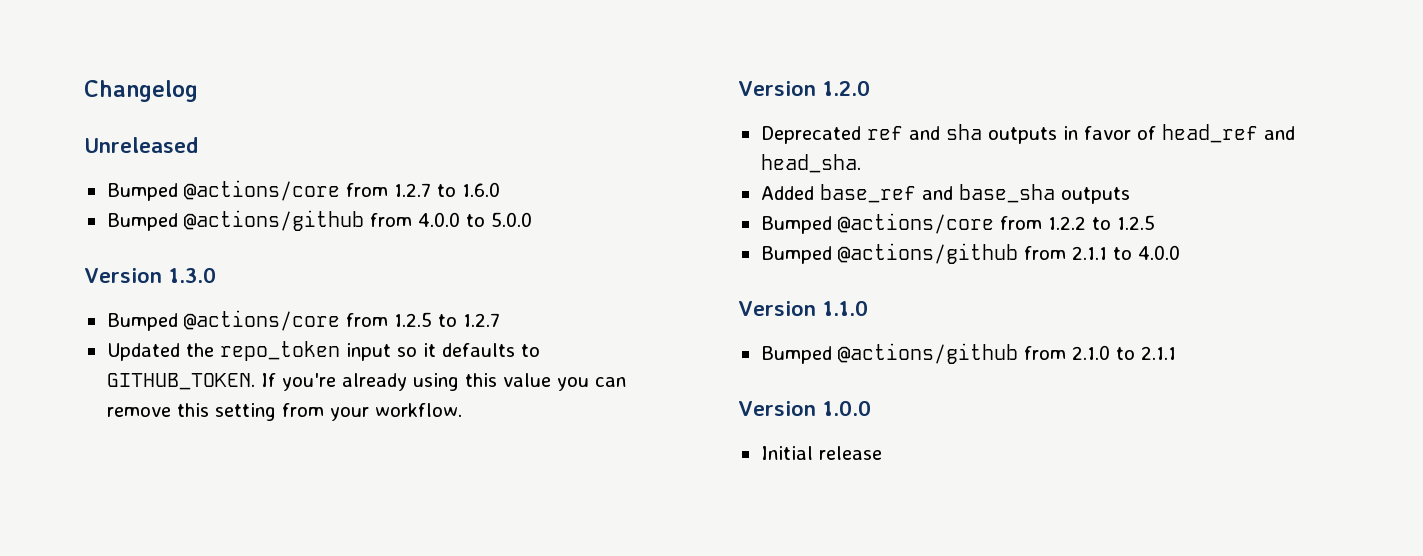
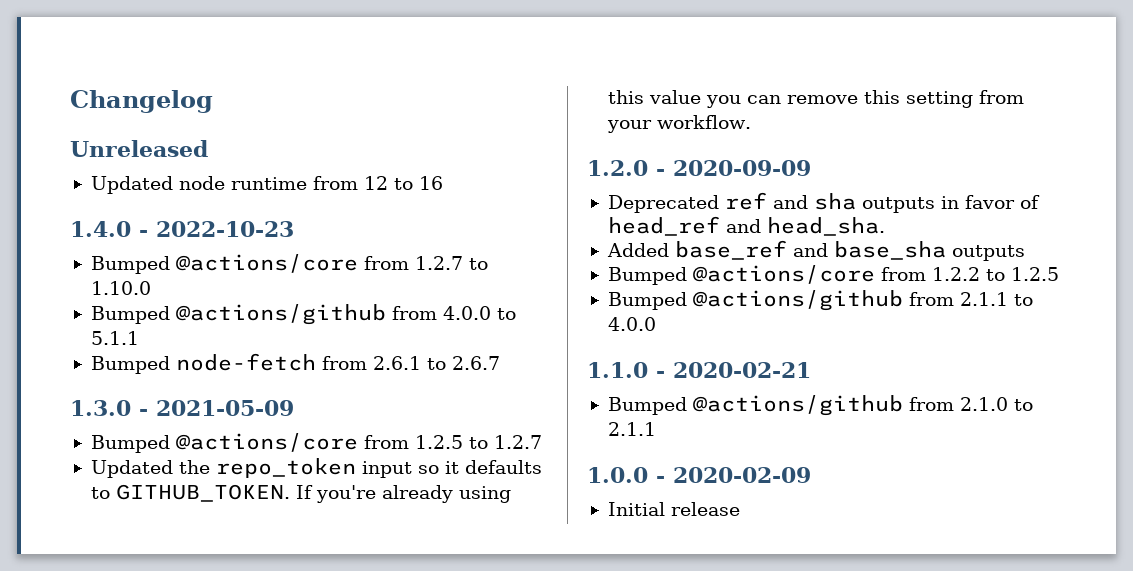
(198, 145) none -> [90,176,443,194] [70,221,294,237] // Updated node runtime from 12 to 16 // 1.4.0 - 2022-10-23
[461,182,500,197] 1.6.0 -> [90,281,151,295] 1.10.0
[490,212,532,227] [84,268,162,283] 5.0.0 // Version -> [90,331,139,345] [90,353,500,374] 5.1.1 // Bumped node-fetch from 2.6.1 to 2.6.7 //
(216, 275) none -> [139,400,294,416] - 2021-05-09
[738,81,816,96] Version -> (751, 122) none
(870, 88) none -> [656,160,811,176] - 2020-09-09
[738,301,816,316] Version -> (656, 324) none
(868, 308) none -> [656,362,811,378] - 2020-02-21
[738,401,816,416] Version -> (656, 429) none
(871, 408) none -> [656,467,811,483] - 2020-02-09

